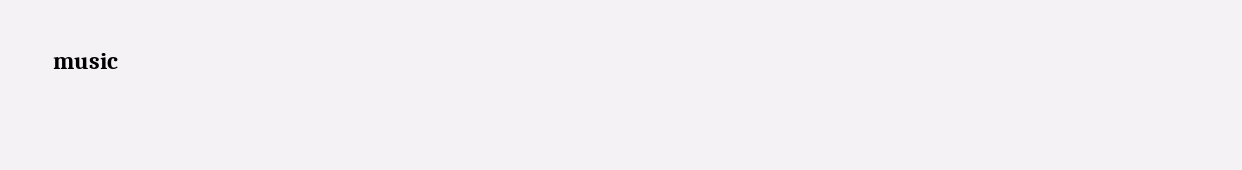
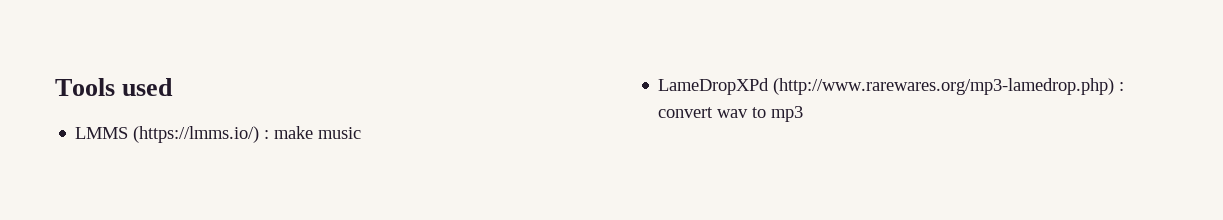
[53,53,118,69] music -> [55,78,174,96] [75,126,362,143] [658,78,1125,95] [658,106,804,122] Tools used // LMMS (https://lmms.io/) : make music // LameDropXPd (http://www.rarewares.org/mp3-lamedrop.php) : convert wav to mp3

